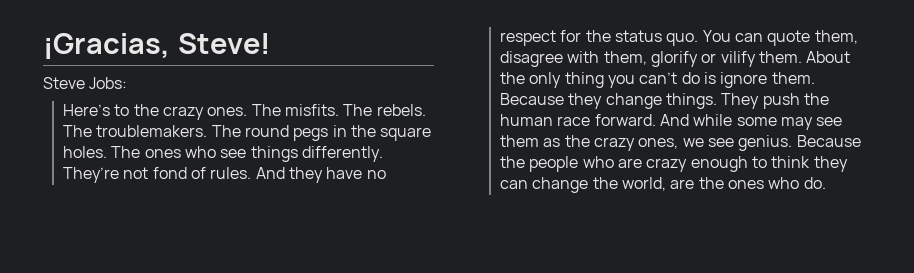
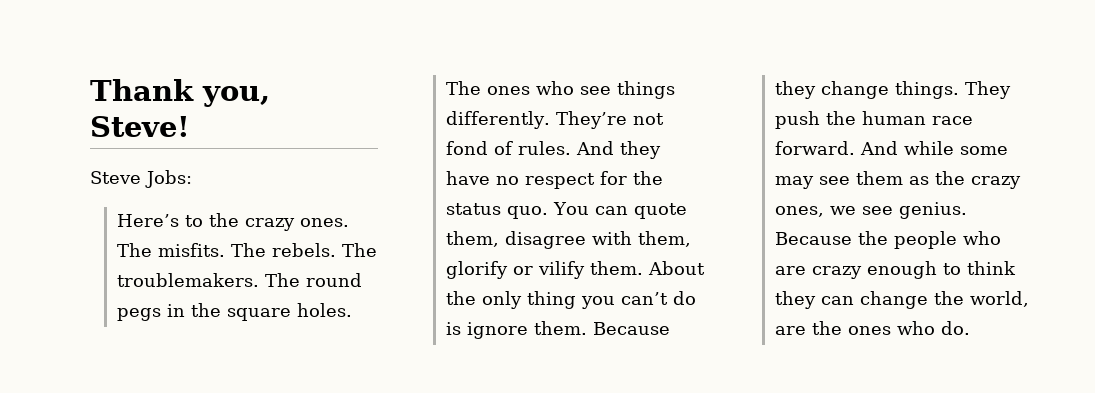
[43,33,170,59] ¡Gracias, -> [90,79,270,107] Thank you,

